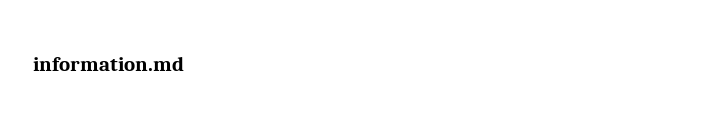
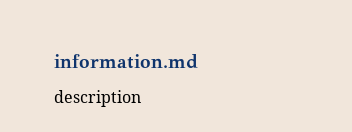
(184, 63) none -> [54,90,141,107] // description

